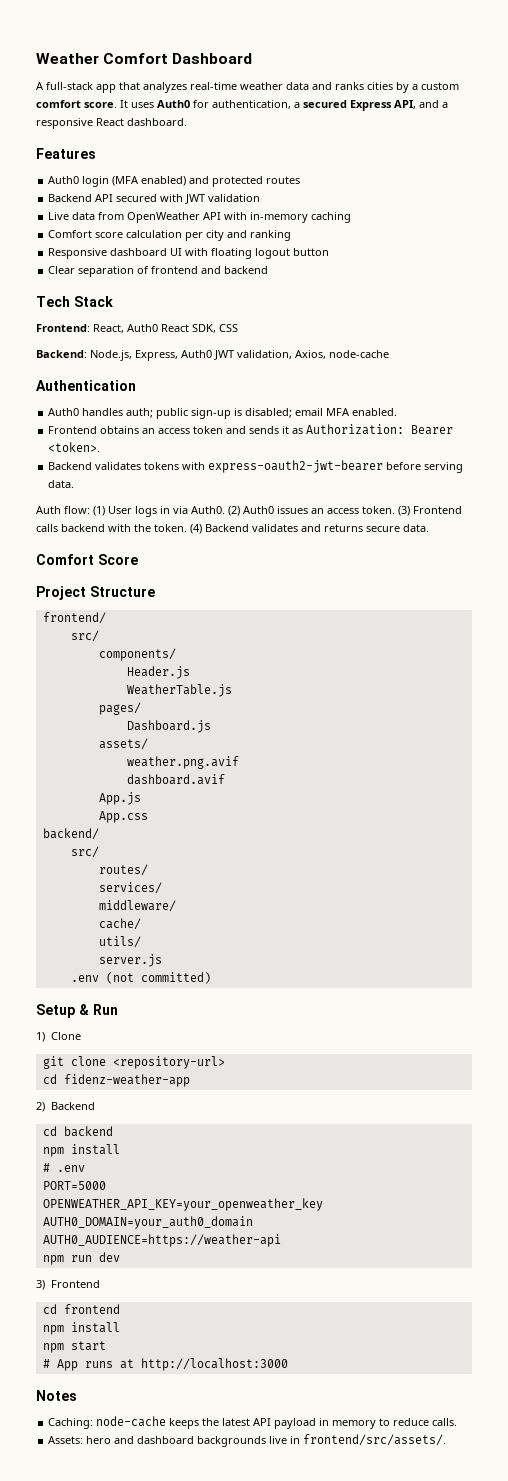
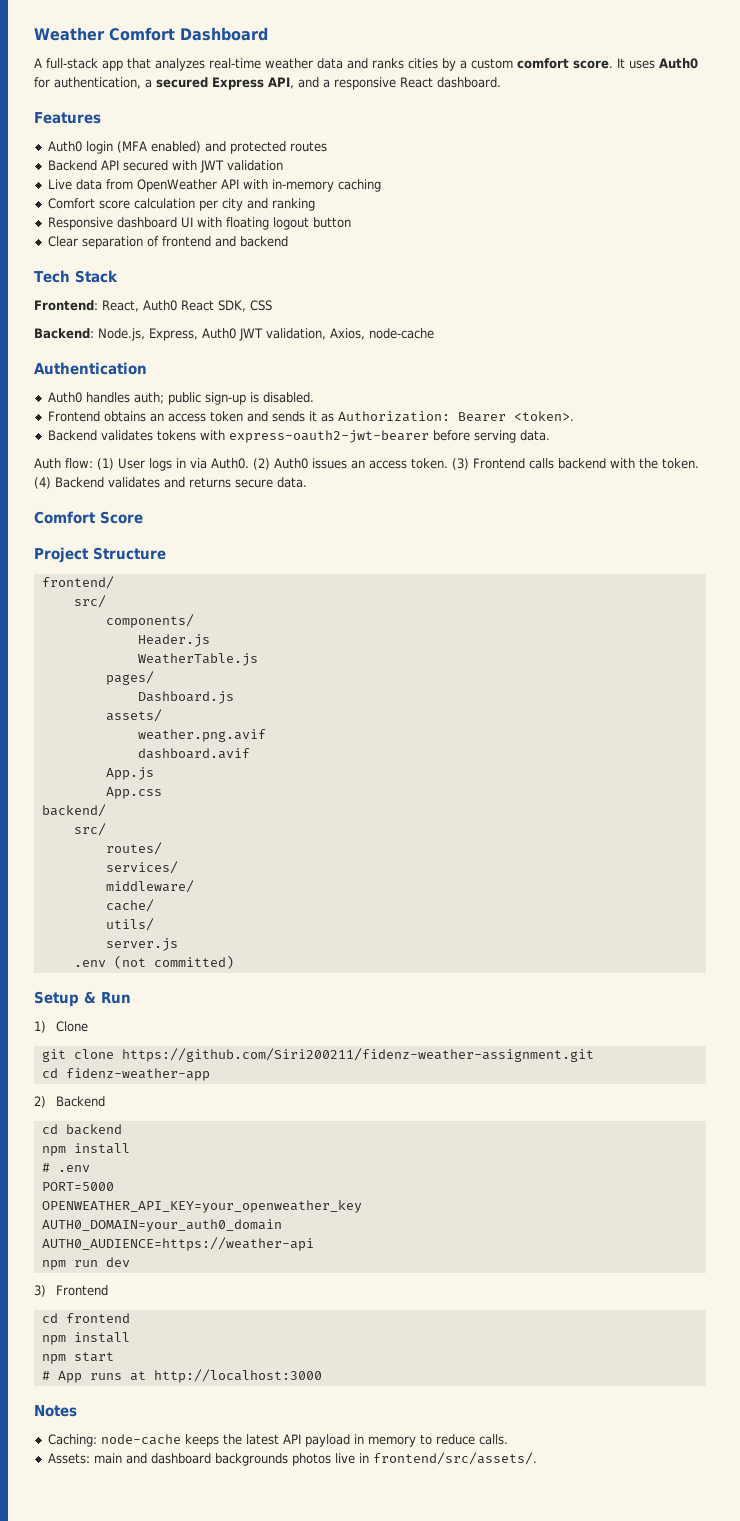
[245,408,398,418] disabled; email MFA enabled. -> [262,392,314,403] disabled.
[112,1056,225,1069] <repository-url> -> [121,1048,594,1062] https://github.com/Siri200211/fidenz-weather-assignment.git
[86,1436,112,1444] hero -> [93,1453,122,1464] main
(267, 1441) none -> [291,1453,331,1466] photos

